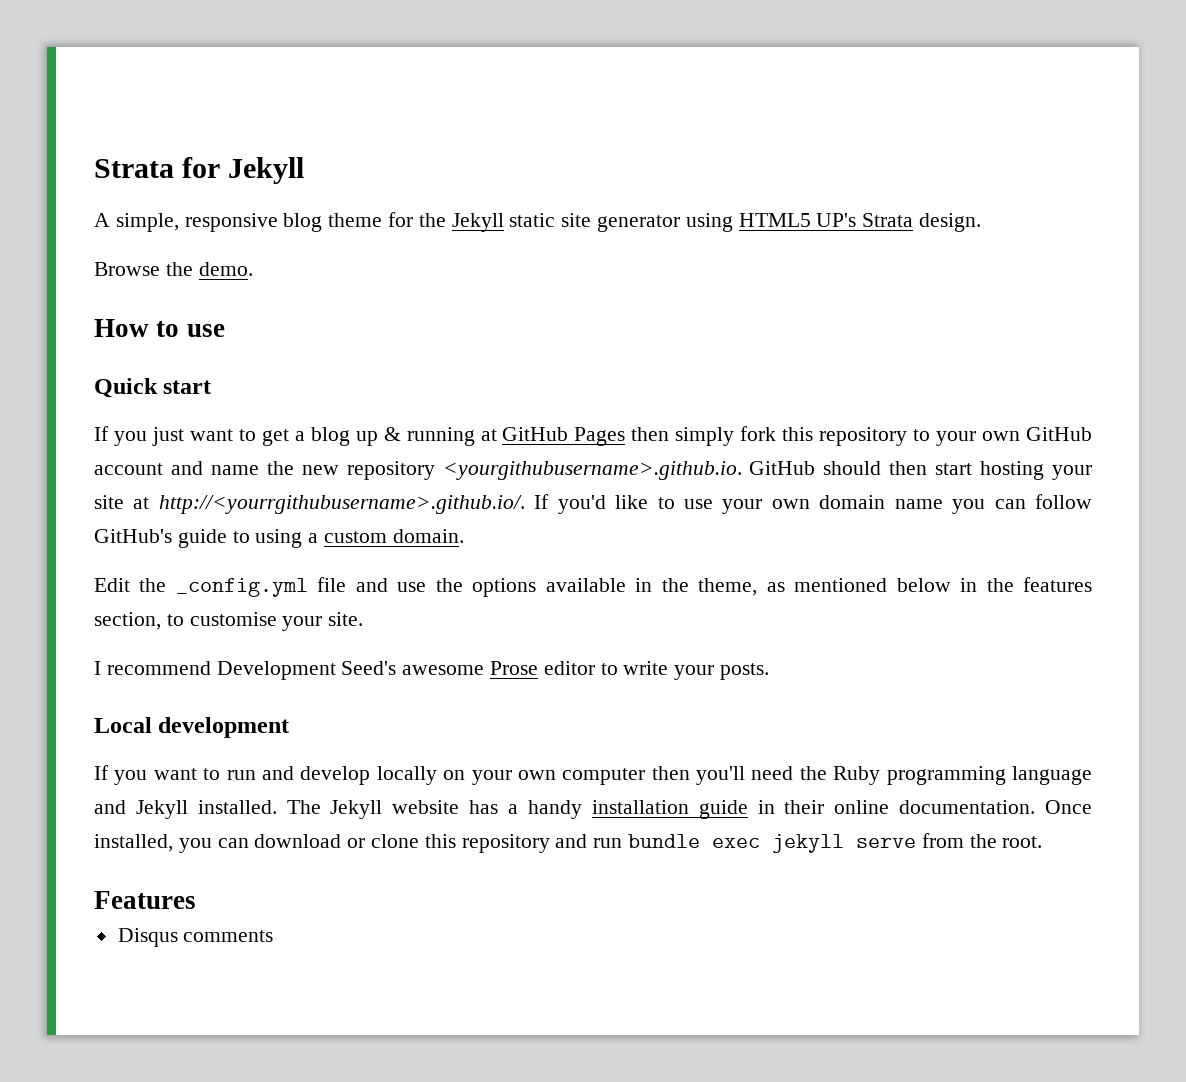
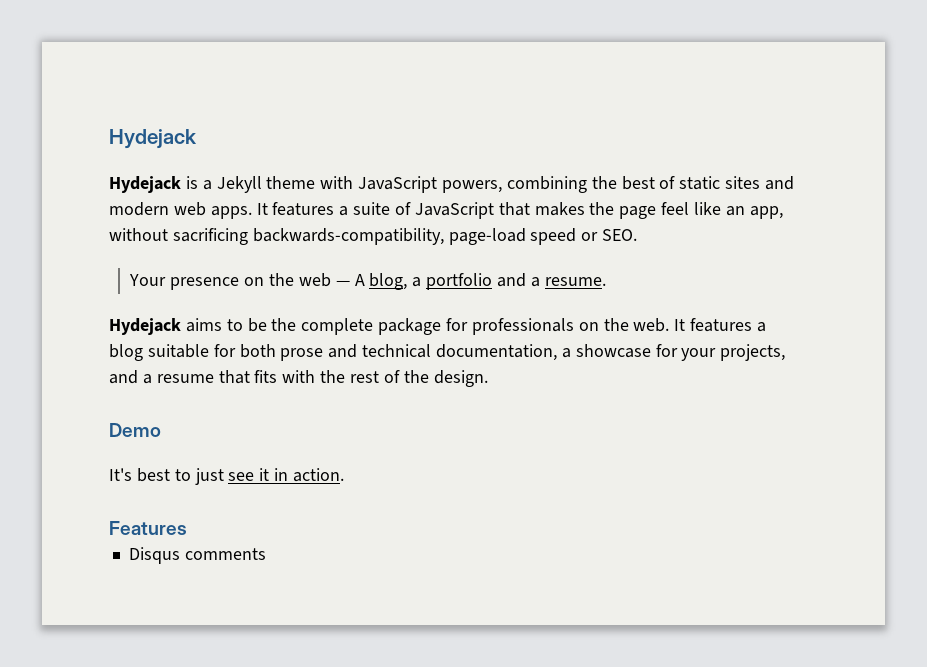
[94,157,305,184] [94,212,982,232] [94,262,253,276] [94,319,225,337] [94,378,212,398] [94,426,1093,446] [94,461,1092,480] [94,494,1093,514] [94,529,464,548] [94,577,1092,597] [94,612,364,631] [94,661,770,680] [94,717,290,738] [94,765,1093,785] [94,800,1092,819] [94,833,1043,853] Strata for Jekyll // A simple, responsive blog theme for the Jekyll static site generator using HTML5 UP's Strata design. // Browse the demo. // How to use // Quick start // If you just want to get a blog up & running at GitHub Pages then simply fork this repository to your own GitHub account and name the new repository <yourgithubusername>.github.io. GitHub should then start hosting your site at http://<yourrgithubusername>.github.io/. If you'd like to use your own domain name you can follow GitHub's guide to using a custom domain. // Edit the _config.yml file and use the options available in the theme, as mentioned below in the features section, to customise your site. // I recommend Development Seed's awesome Prose editor to write your posts. // Local development // If you want to run and develop locally on your own computer then you'll need the Ruby programming language and Jekyll installed. The Jekyll website has a handy installation guide in their online documentation. Once installed, you can download or clone this repository and run bundle exec jekyll serve from the root. -> [109,129,197,149] [109,176,795,193] [109,202,783,219] [109,228,638,245] [129,273,606,290] [109,318,767,335] [109,344,786,361] [109,370,488,387] [109,423,161,437] [109,468,345,485] Hydejack // Hydejack is a Jekyll theme with JavaScript powers, combining the best of static sites and modern web apps. It features a suite of JavaScript that makes the page feel like an app, without sacrificing backwards-compatibility, page-load speed or SEO. // Your presence on the web — A blog, a portfolio and a resume. // Hydejack aims to be the complete package for professionals on the web. It features a blog suitable for both prose and technical documentation, a showcase for your projects, and a resume that fits with the rest of the design. // Demo // It's best to just see it in action.

